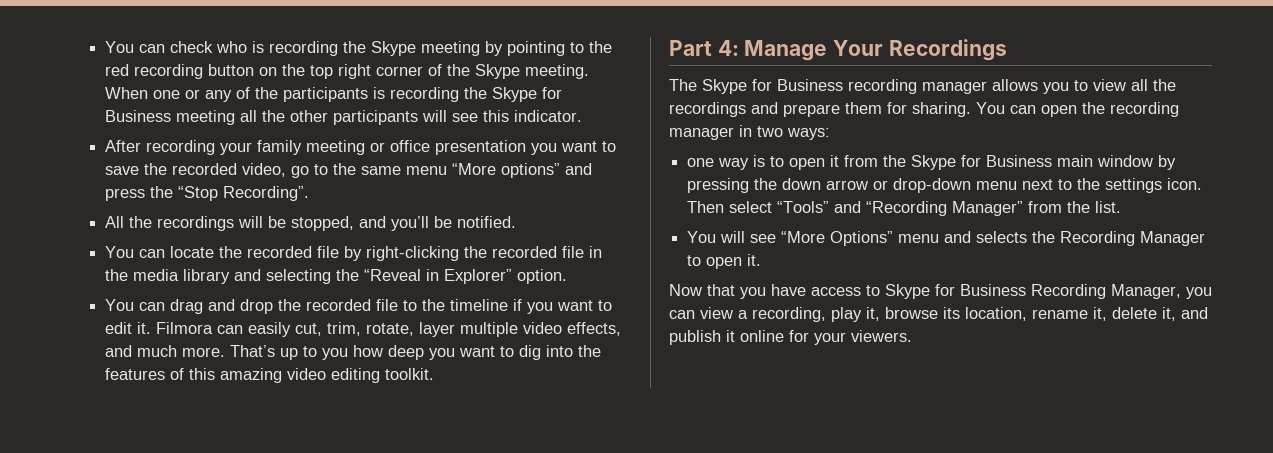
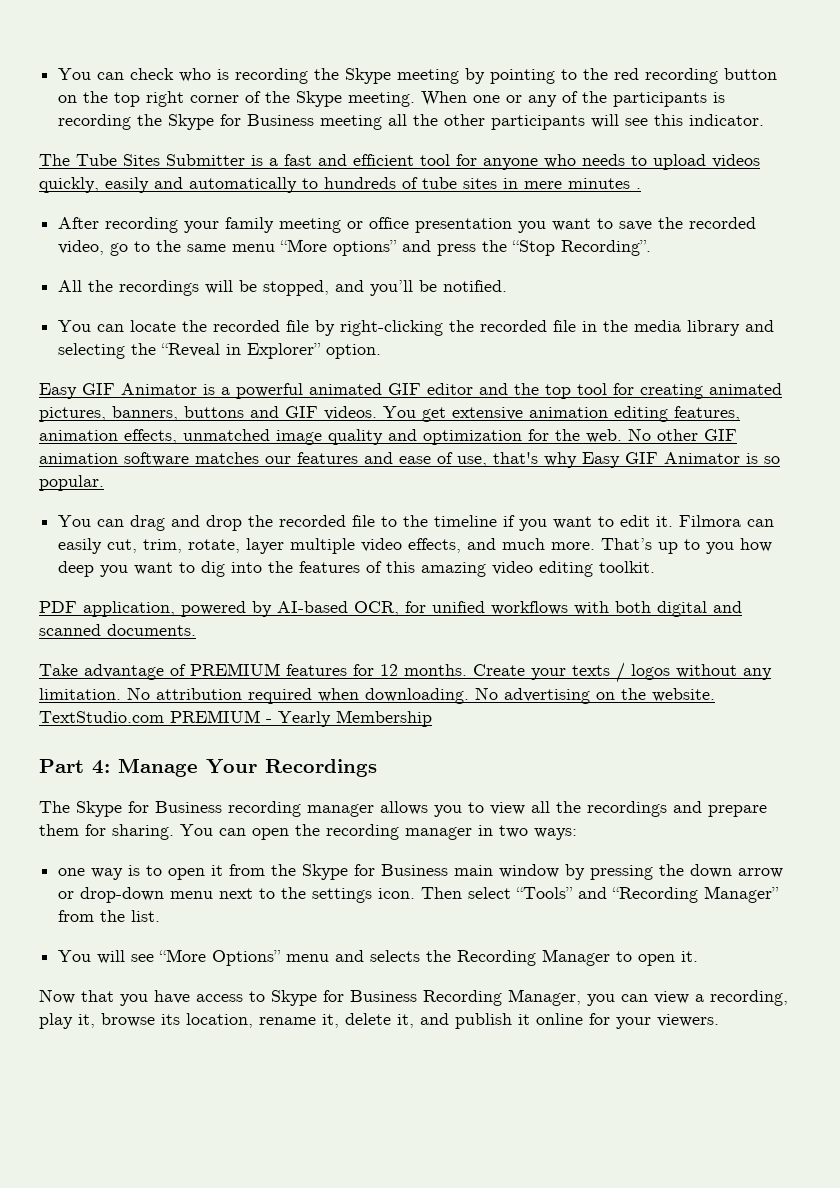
(583, 116) none -> [39,154,760,170] [39,177,641,193] // The Tube Sites Submitter is a fast and efficient tool for anyone who needs to upload videos quickly, easily and automatically to hundreds of tube sites in mere minutes .
(568, 276) none -> [39,383,782,399] [39,406,740,422] [39,428,737,445] [39,452,780,468] [39,475,104,491] // Easy GIF Animator is a powerful animated GIF editor and the top tool for creating animated pictures, banners, buttons and GIF videos. You get extensive animation editing features, animation effects, unmatched image quality and optimization for the web. No other GIF animation software matches our features and ease of use, that's why Easy GIF Animator is so popular.
(435, 374) none -> [39,601,742,617] [39,624,196,636] [39,662,772,683] [39,687,715,704] [39,710,432,727] // PDF application, powered by AI-based OCR, for unified workflows with both digital and scanned documents. // Take advantage of PREMIUM features for 12 months. Create your texts / logos without any limitation. No attribution required when downloading. No advertising on the website. TextStudio.com PREMIUM - Yearly Membership

